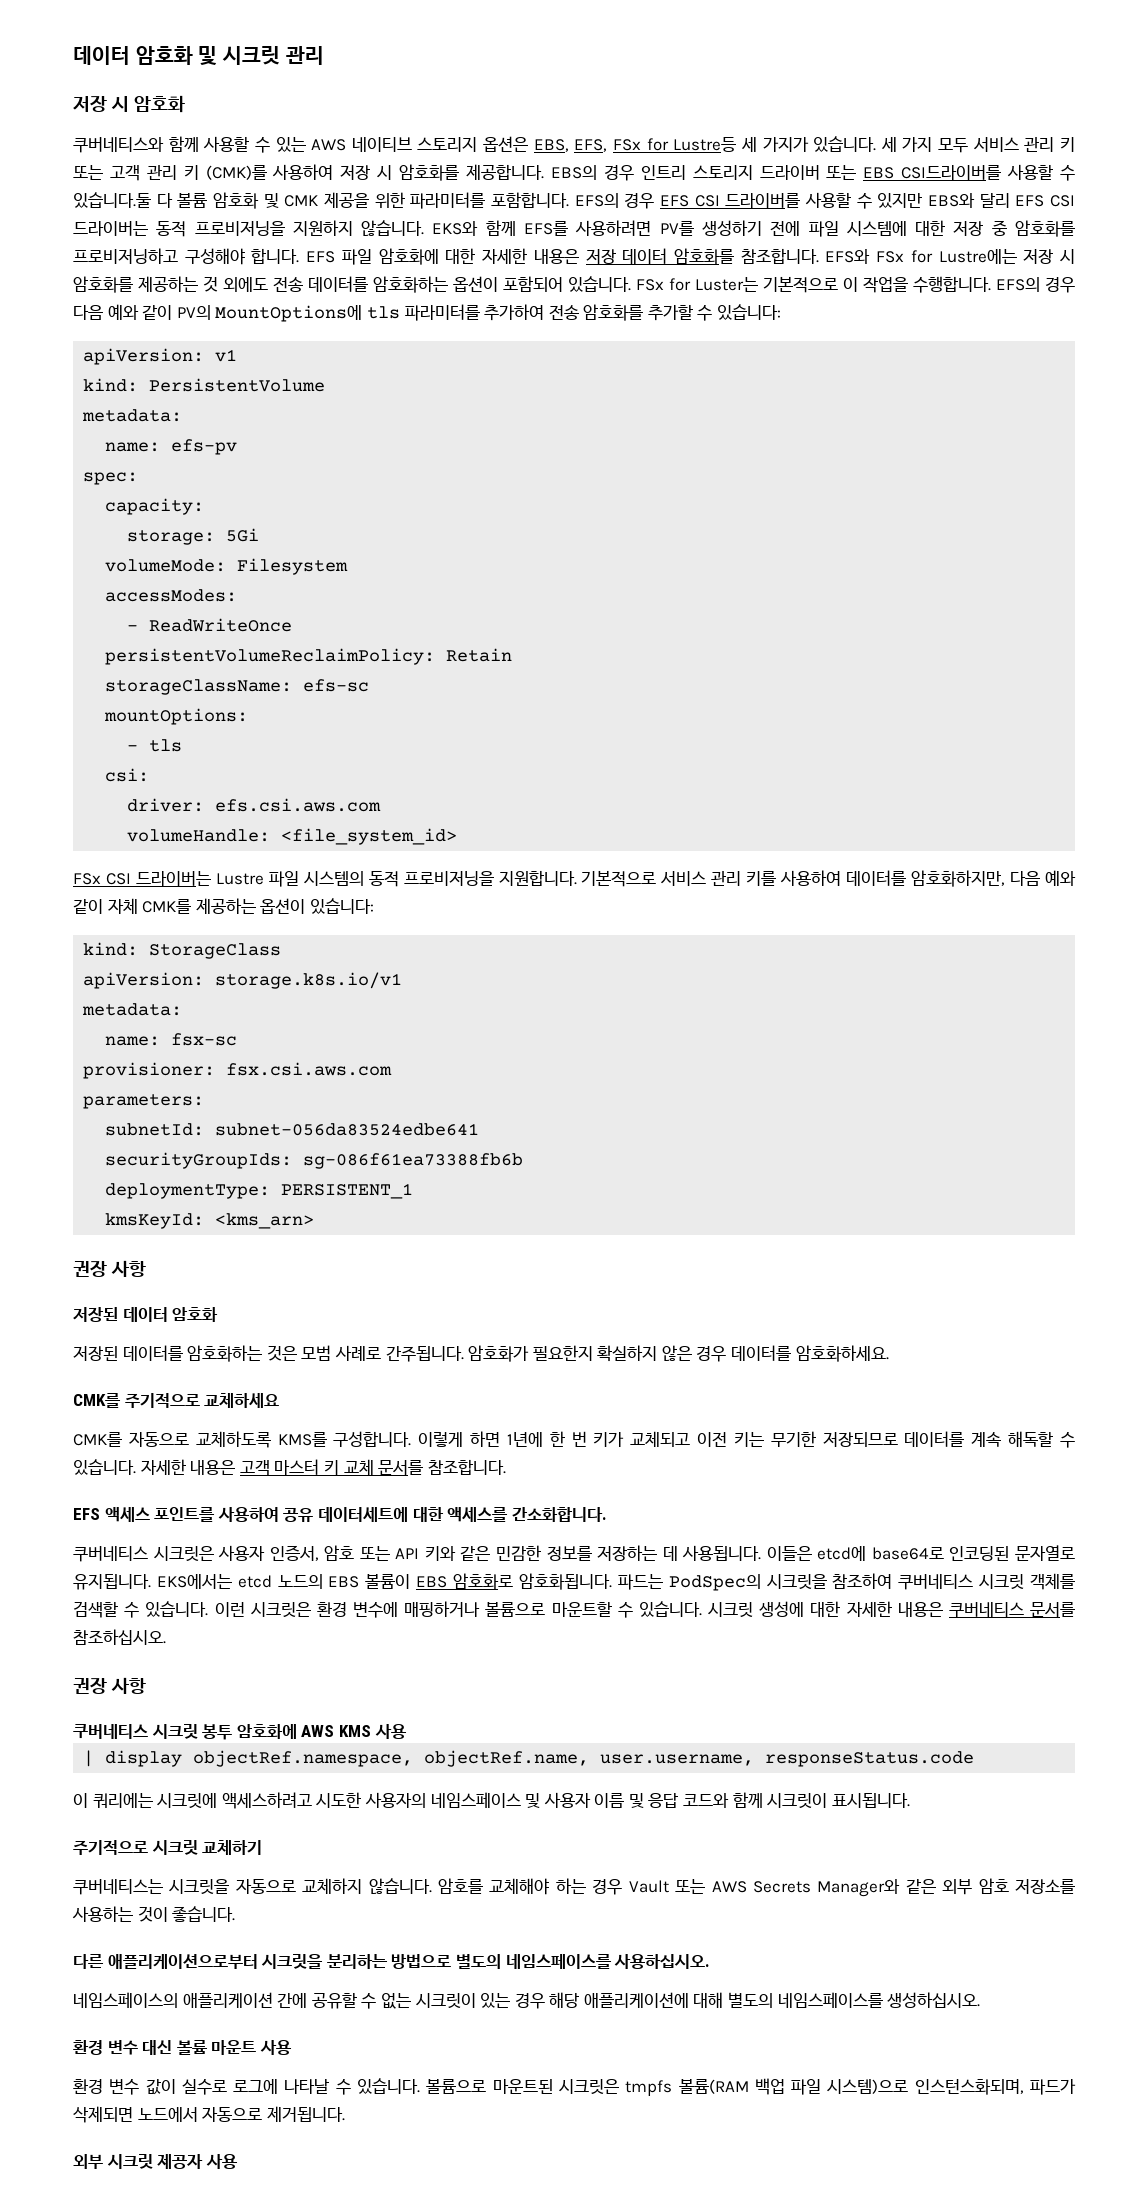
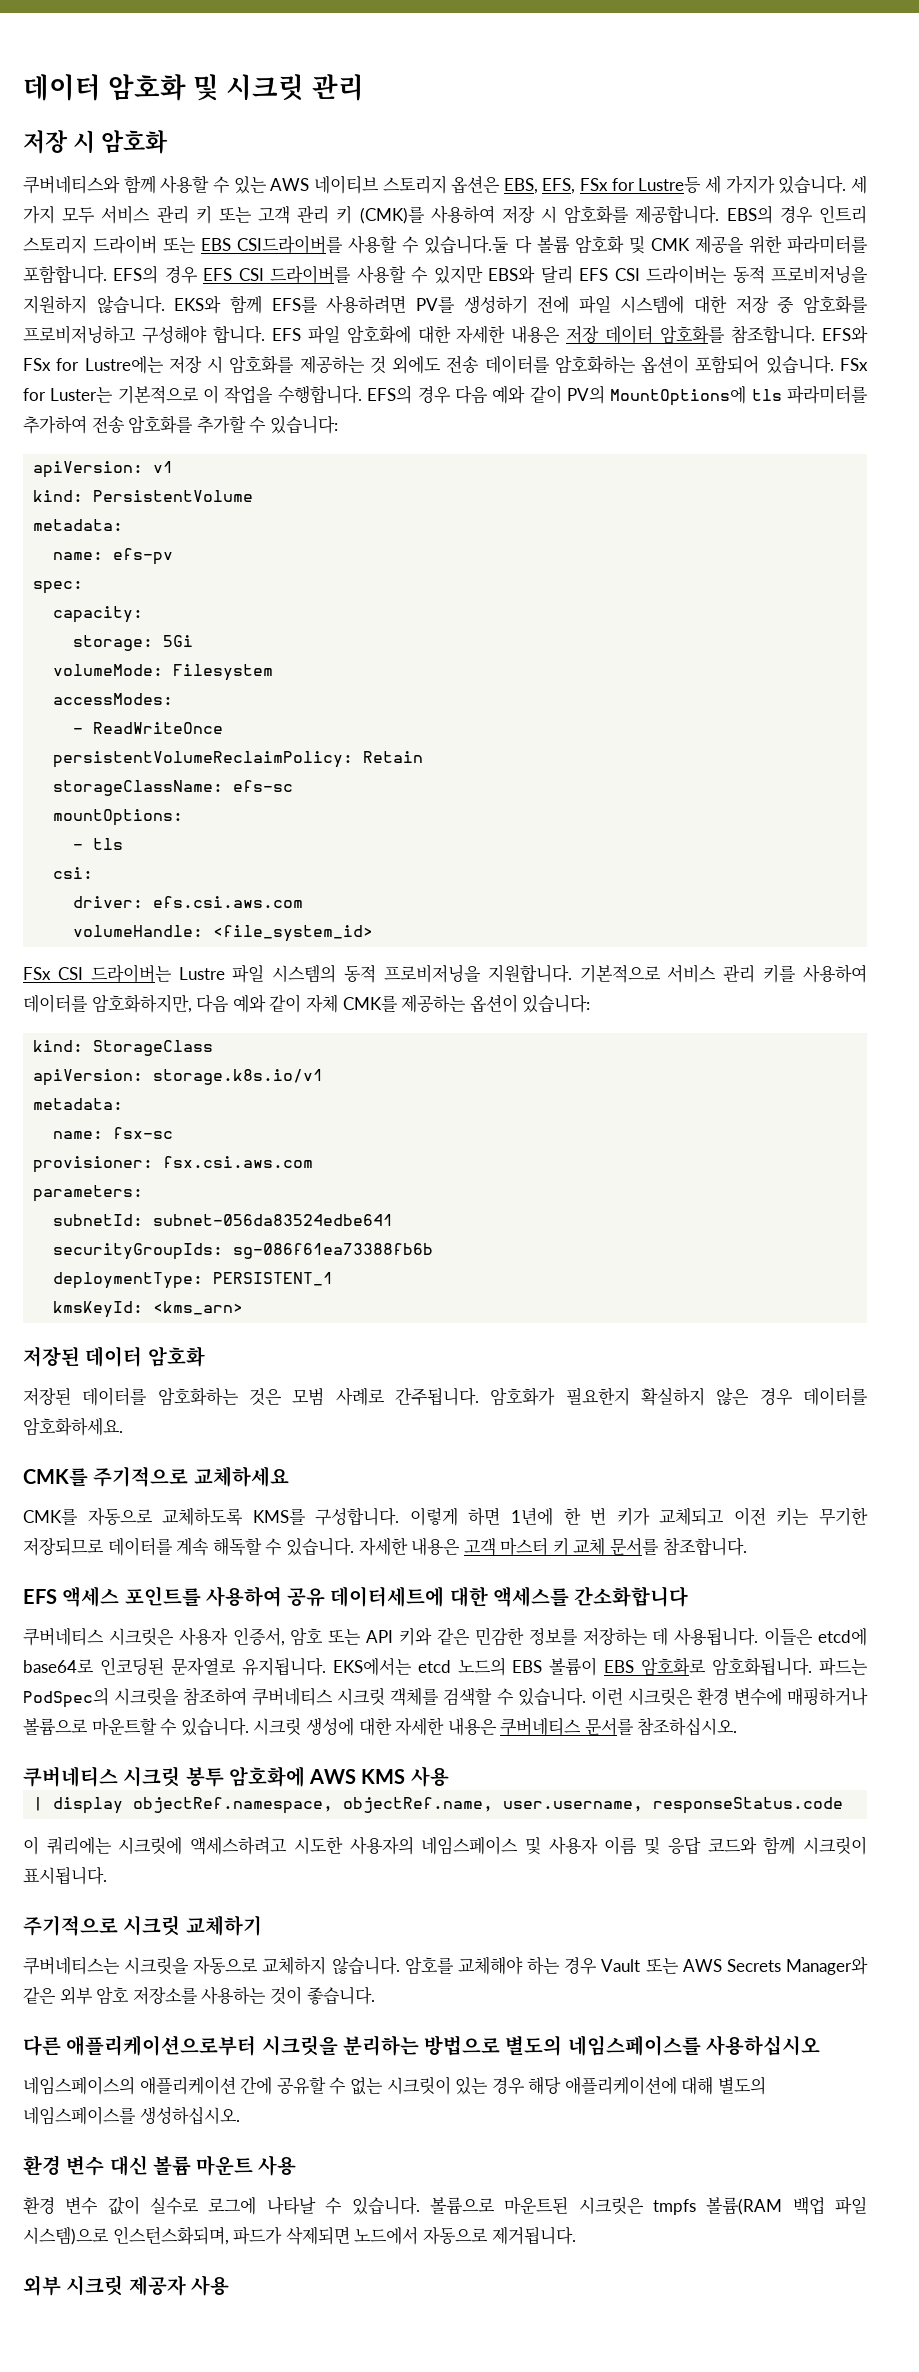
[73,1260,147,1277] // 권장 사항 -> (244, 1308) none
[511,1507,607,1522] 간소화합니다. -> [574,1586,689,1607] 간소화합니다
[73,1677,147,1694] // 권장 사항 -> (738, 1726) none
[614,1954,711,1969] 사용하십시오. -> [705,2035,820,2056] 사용하십시오

